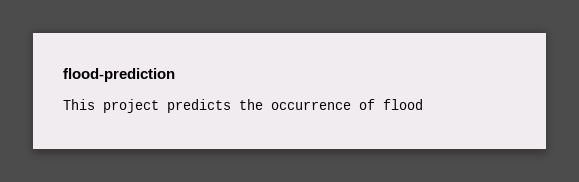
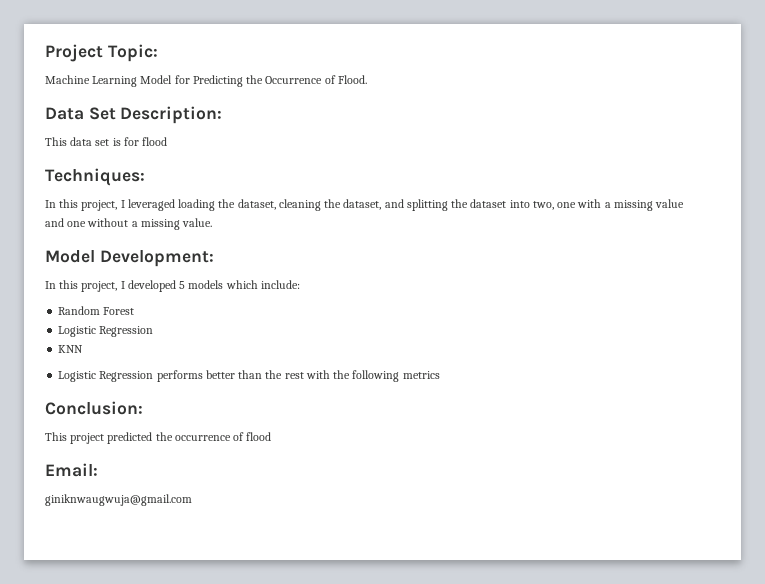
[63,68,175,82] flood-prediction -> [45,44,158,62] [45,75,367,87] [45,106,223,124] [45,137,168,146] [45,168,145,186] [45,199,685,211] [45,218,213,230] [45,250,214,267] [45,280,300,292] [58,306,135,315] [58,326,154,337] [58,345,84,353] [58,370,440,382] [45,401,143,415] Project Topic: // Machine Learning Model for Predicting the Occurrence of Flood. // Data Set Description: // This data set is for flood // Techniques: // In this project, I leveraged loading the dataset, cleaning the dataset, and splitting the dataset into two, one with a missing value and one without a missing value. // Model Development: // In this project, I developed 5 models which include: // Random Forest // Logistic Regression // KNN // Logistic Regression performs better than the rest with the following metrics // Conclusion:
[167,99,231,113] predicts -> [107,432,153,444] predicted
(423, 104) none -> [45,463,98,477] [45,494,192,506] // Email: // giniknwaugwuja@gmail.com

